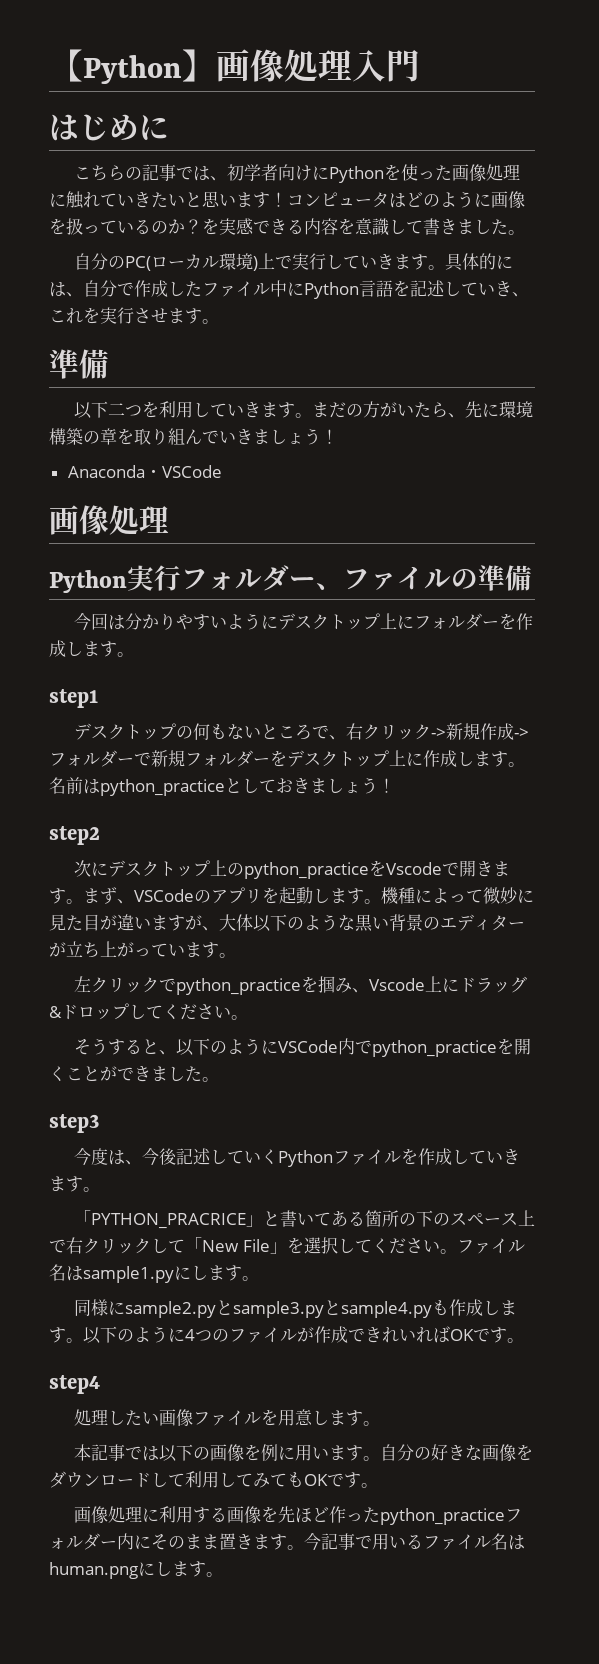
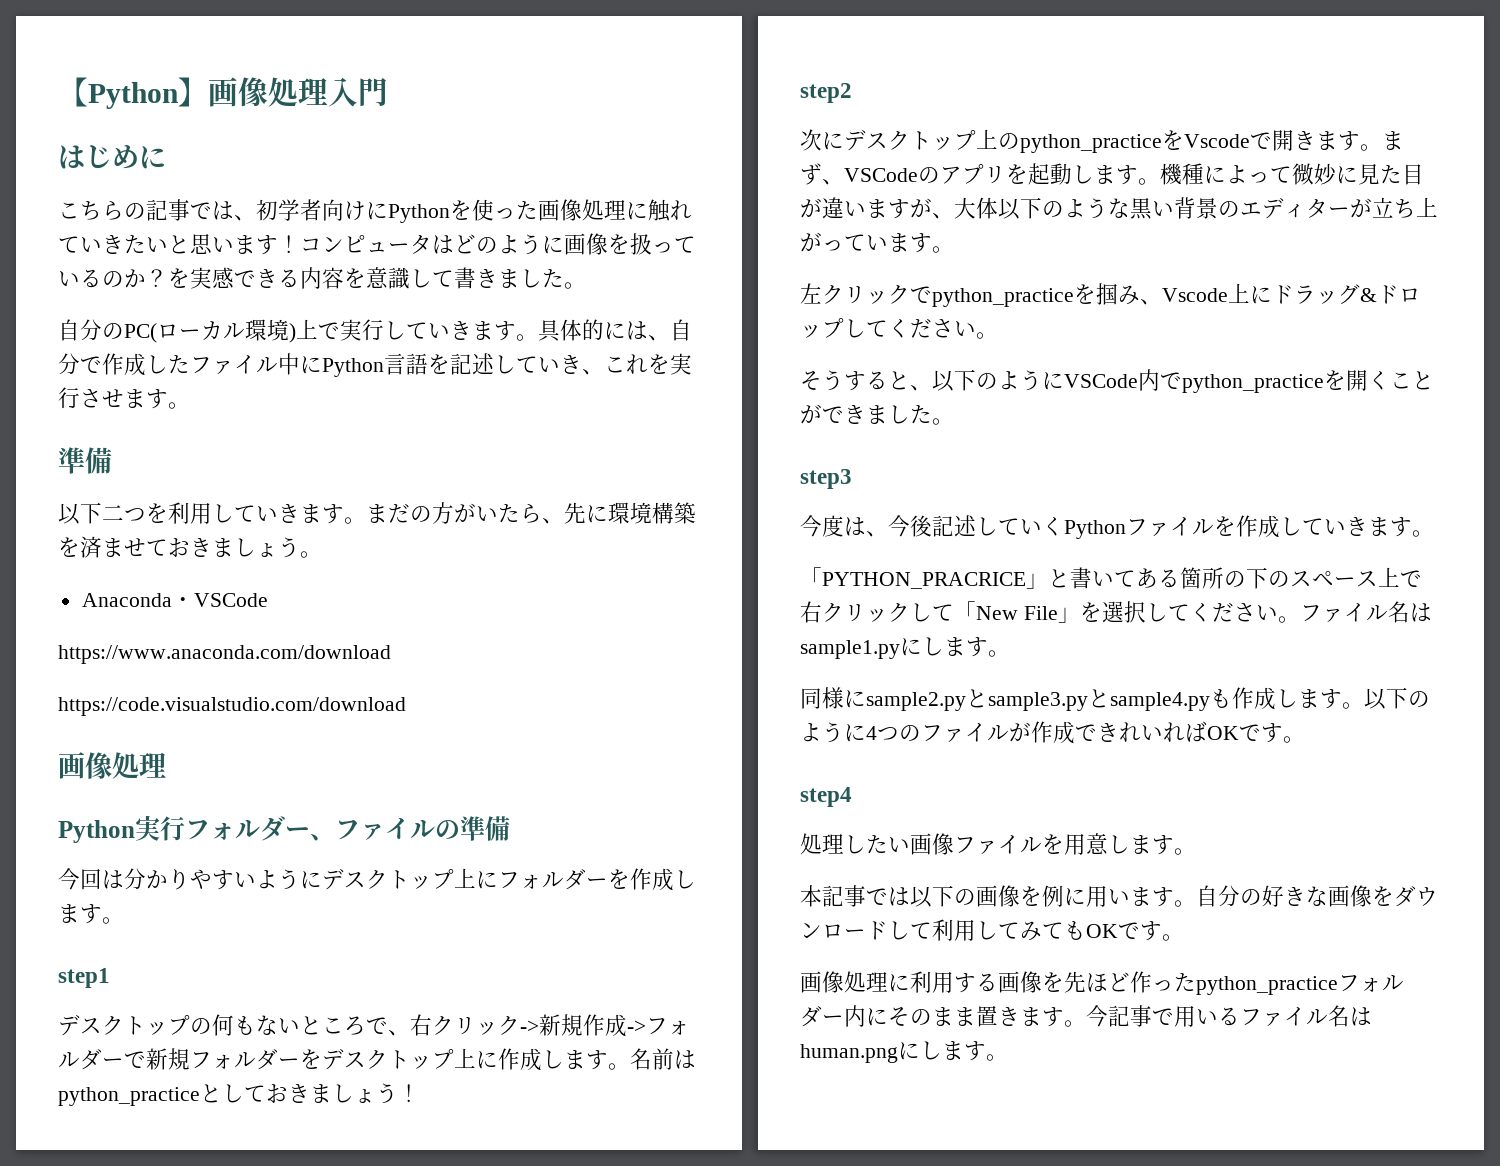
[83,428,338,445] の章を取り組んでいきましょう！ -> [58,536,322,558] を済ませておきましょう。
(222, 471) none -> [58,645,391,664] [58,697,406,716] // https://www.anaconda.com/download // https://code.visualstudio.com/download

